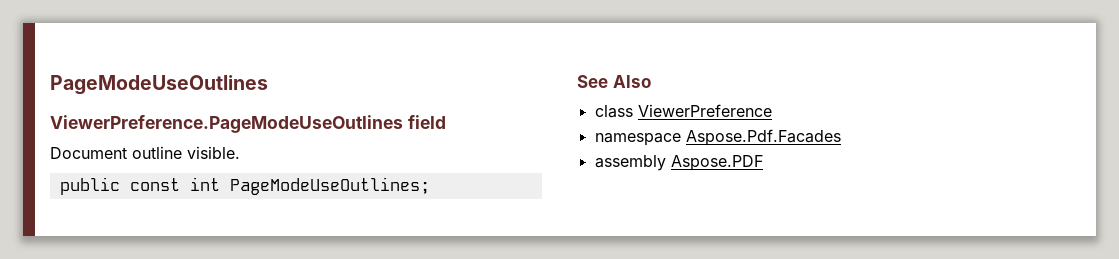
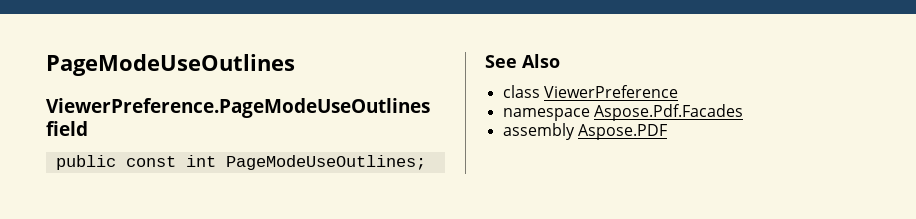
[50,146,240,159] // Document outline visible. -> (88, 128) none

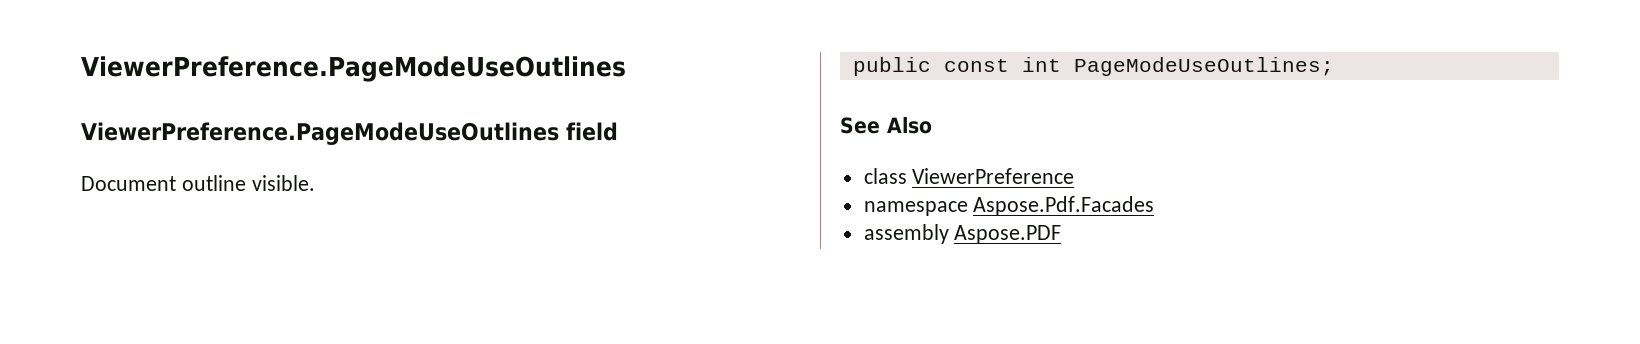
[46,54,295,76] PageModeUseOutlines -> [81,56,626,82] ViewerPreference.PageModeUseOutlines
(88, 128) none -> [81,175,315,191] // Document outline visible.

